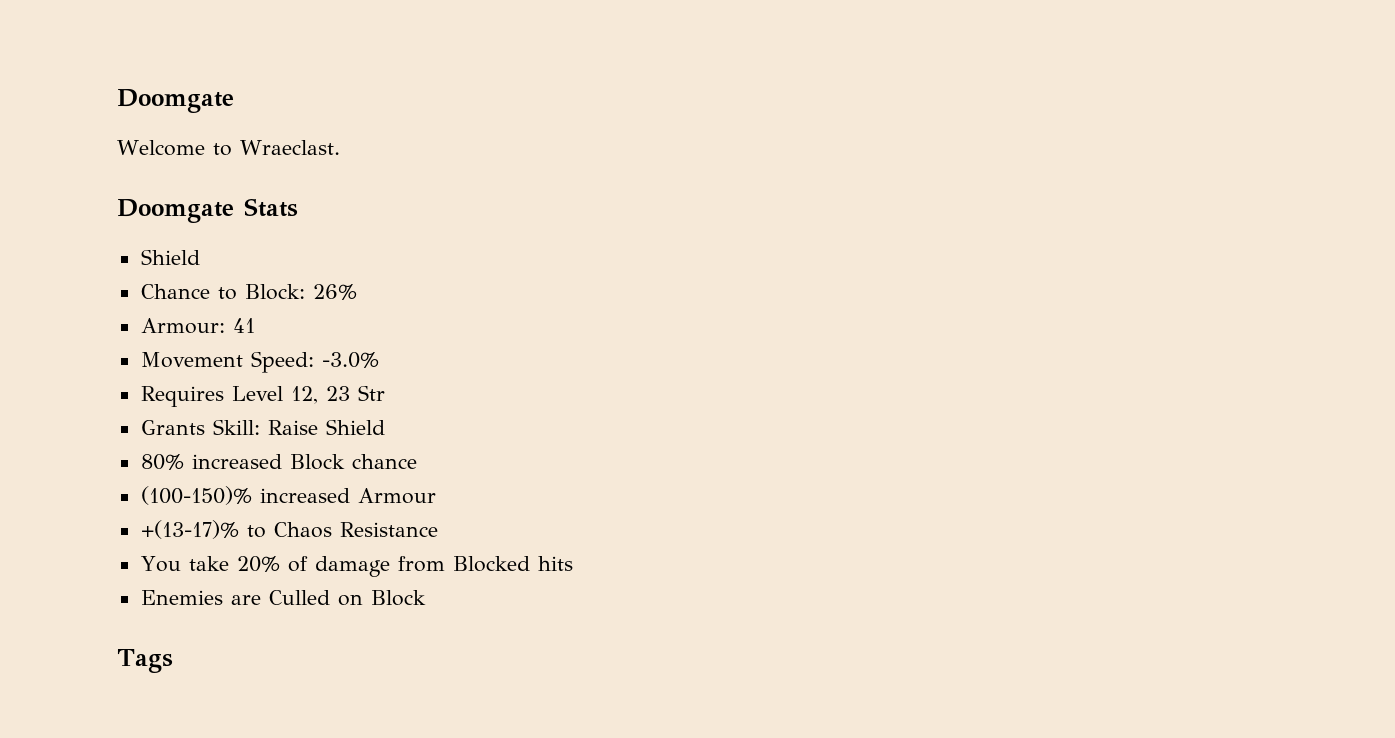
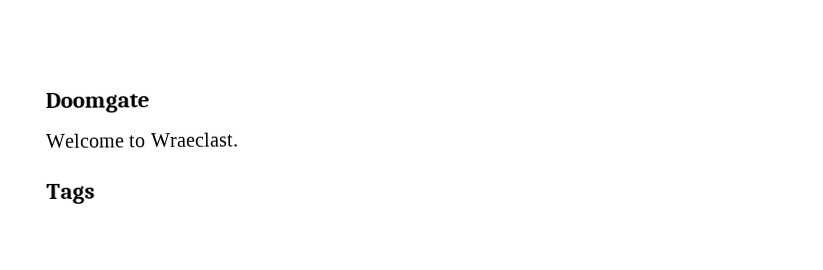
[117,198,298,223] [140,249,200,265] [140,284,357,300] [140,318,255,334] [140,351,379,373] [140,385,385,407] [140,419,385,435] [140,454,417,470] [140,486,436,505] [140,520,438,539] [140,556,573,577] [140,590,426,606] // Doomgate Stats // Shield // Chance to Block: 26% // Armour: 41 // Movement Speed: -3.0% // Requires Level 12, 23 Str // Grants Skill: Raise Shield // 80% increased Block chance // (100-150)% increased Armour // +(13-17)% to Chaos Resistance // You take 20% of damage from Blocked hits // Enemies are Culled on Block -> (239, 140) none

